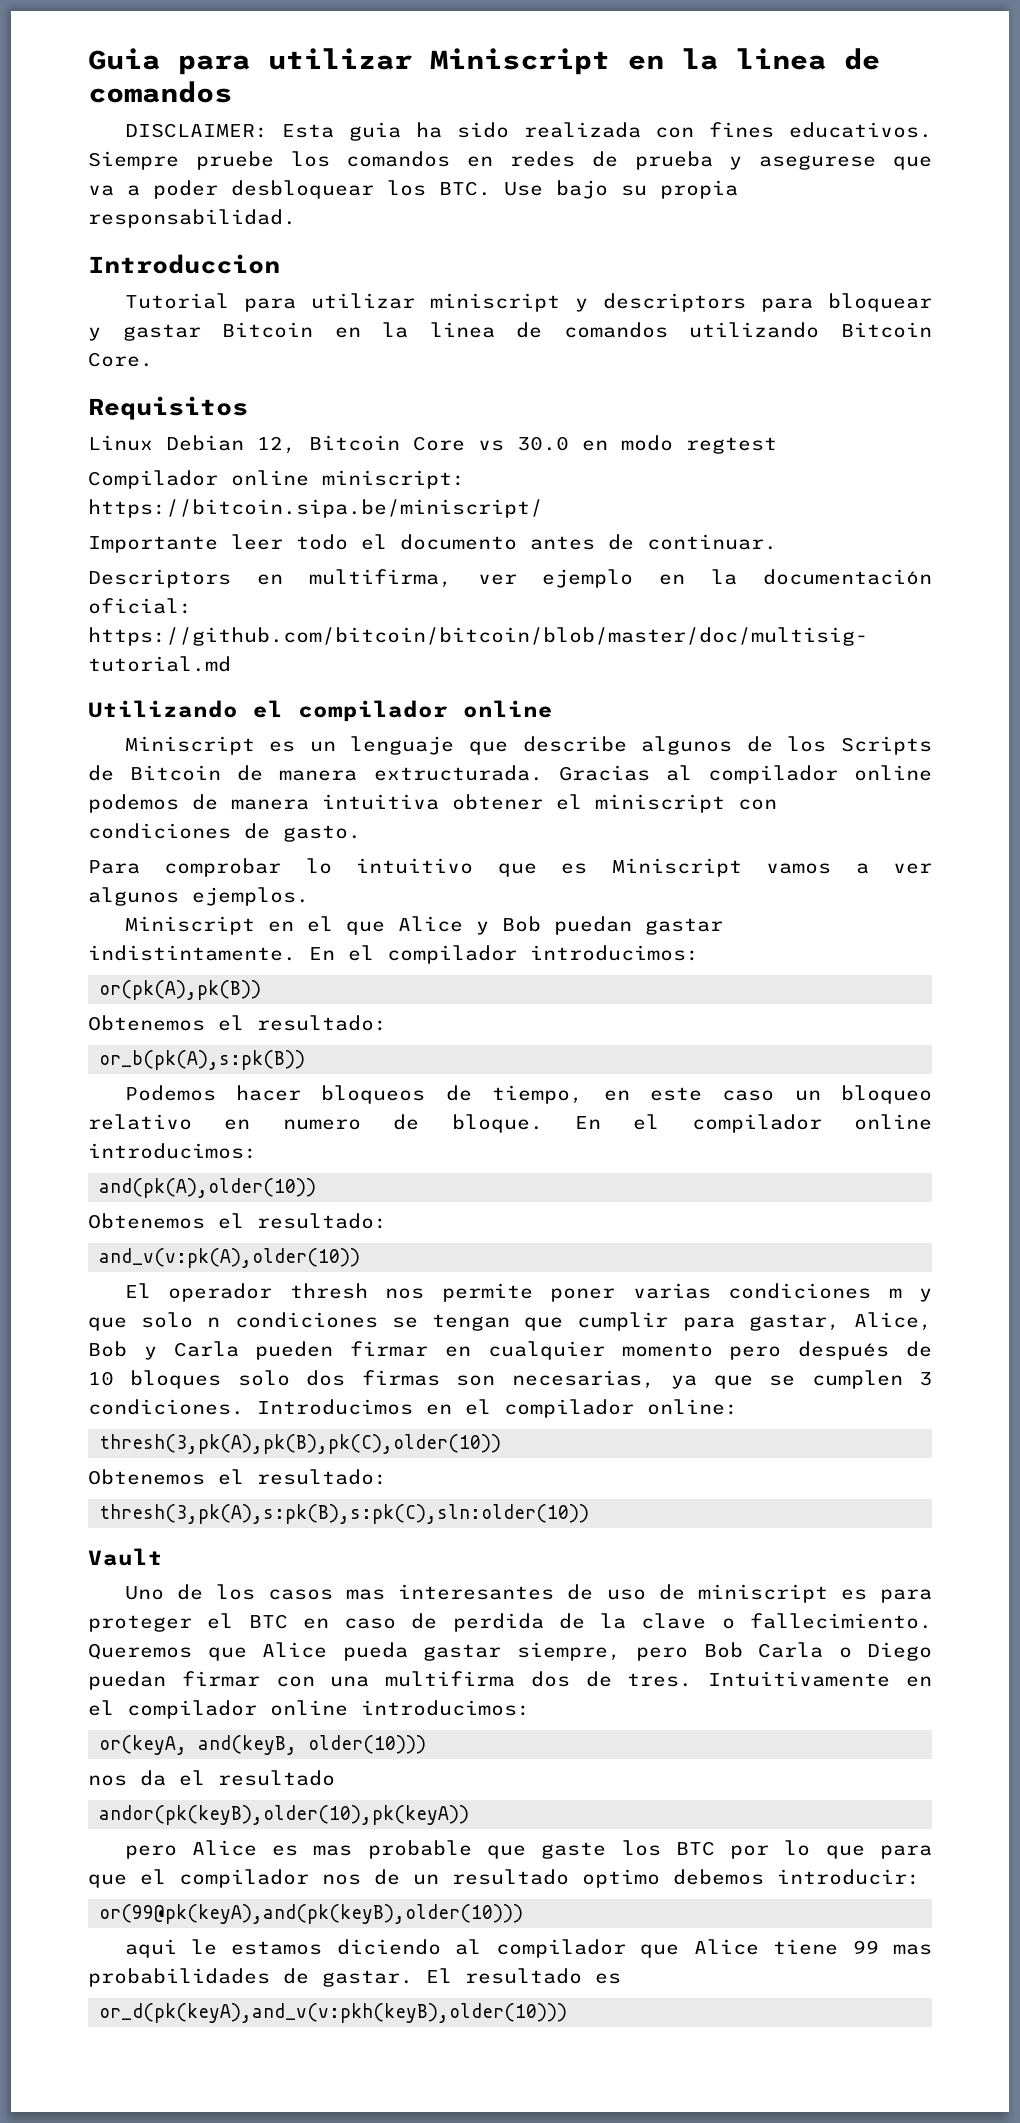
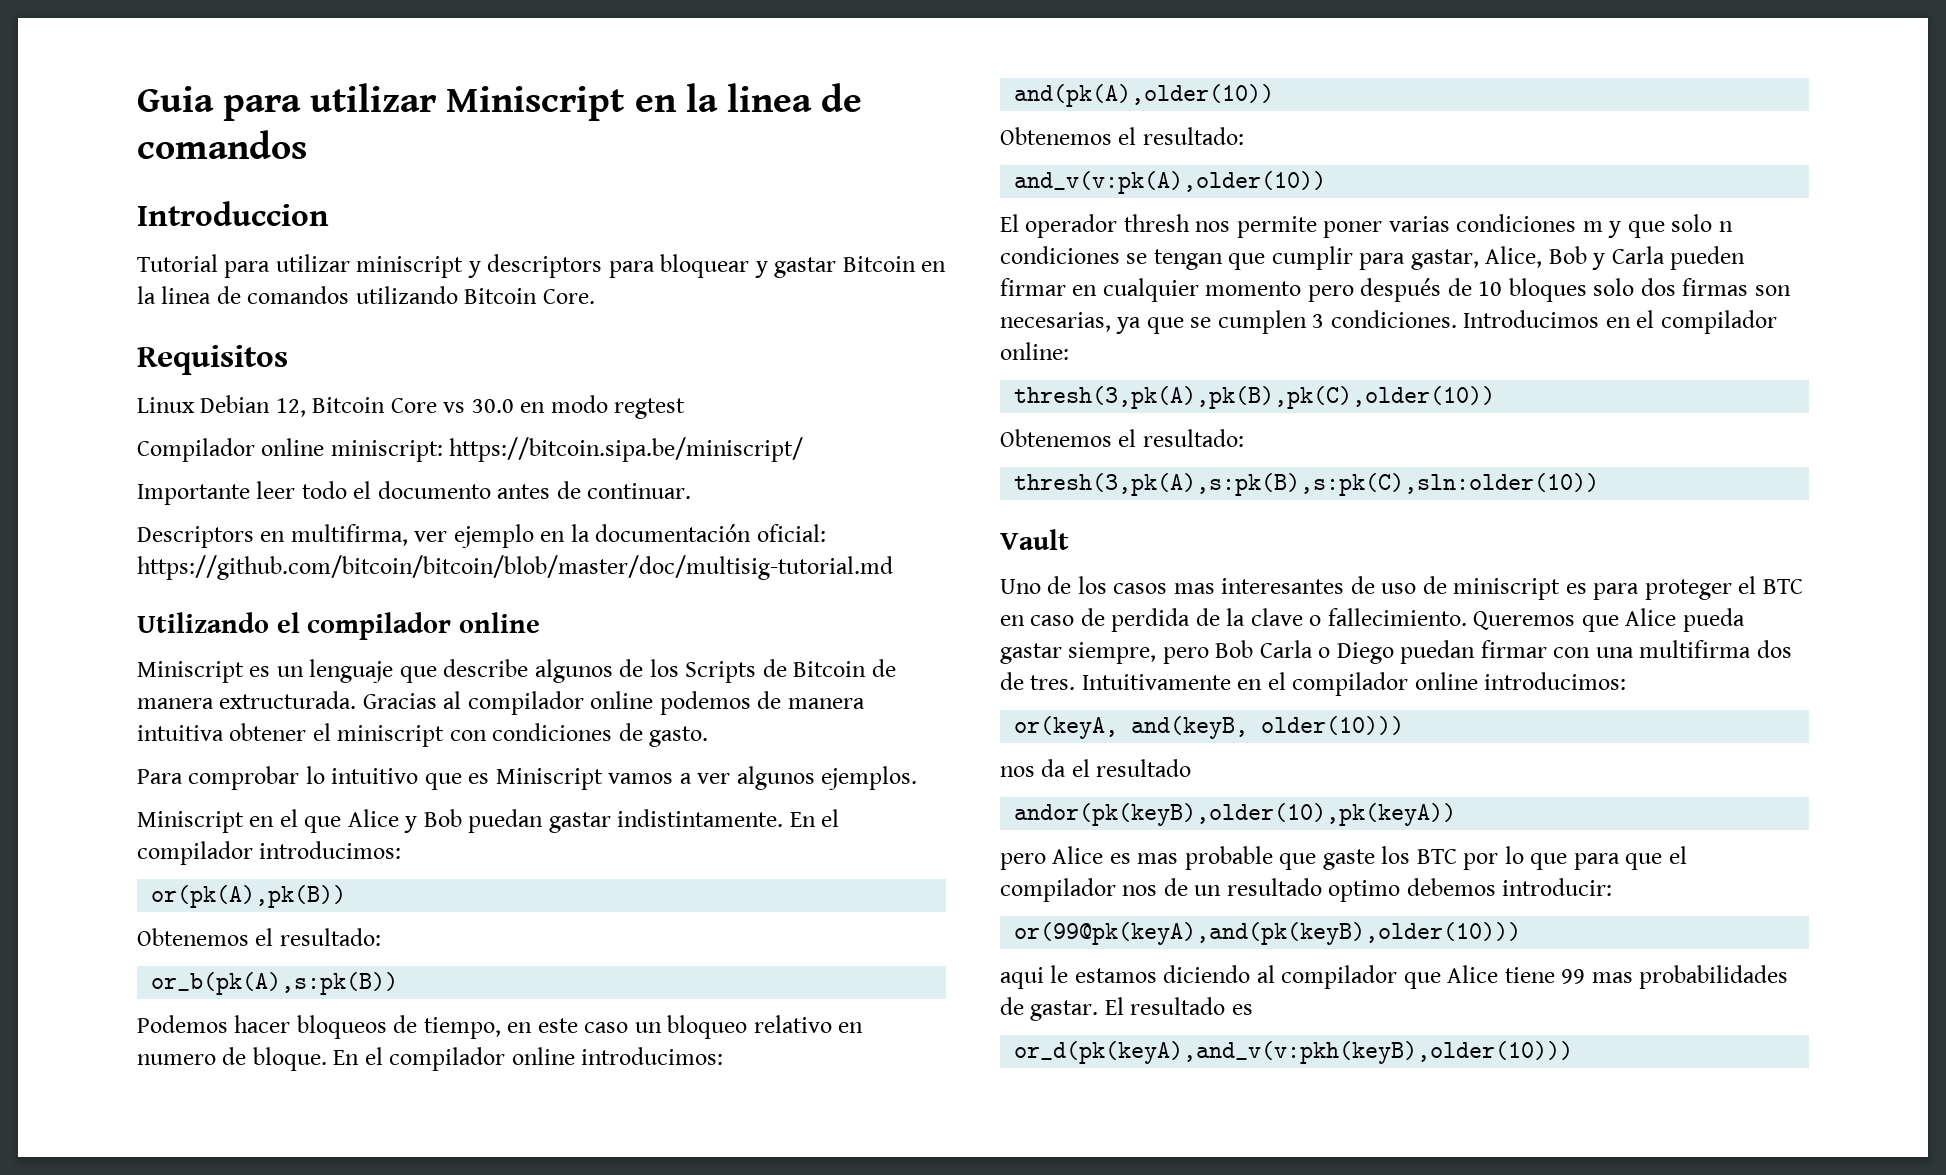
[124,122,932,141] [88,151,932,170] [88,180,738,199] [88,209,296,228] // DISCLAIMER: Esta guia ha sido realizada con fines educativos. Siempre pruebe los comandos en redes de prueba y asegurese que va a poder desbloquear los BTC. Use bajo su propia responsabilidad. -> (307, 144) none

